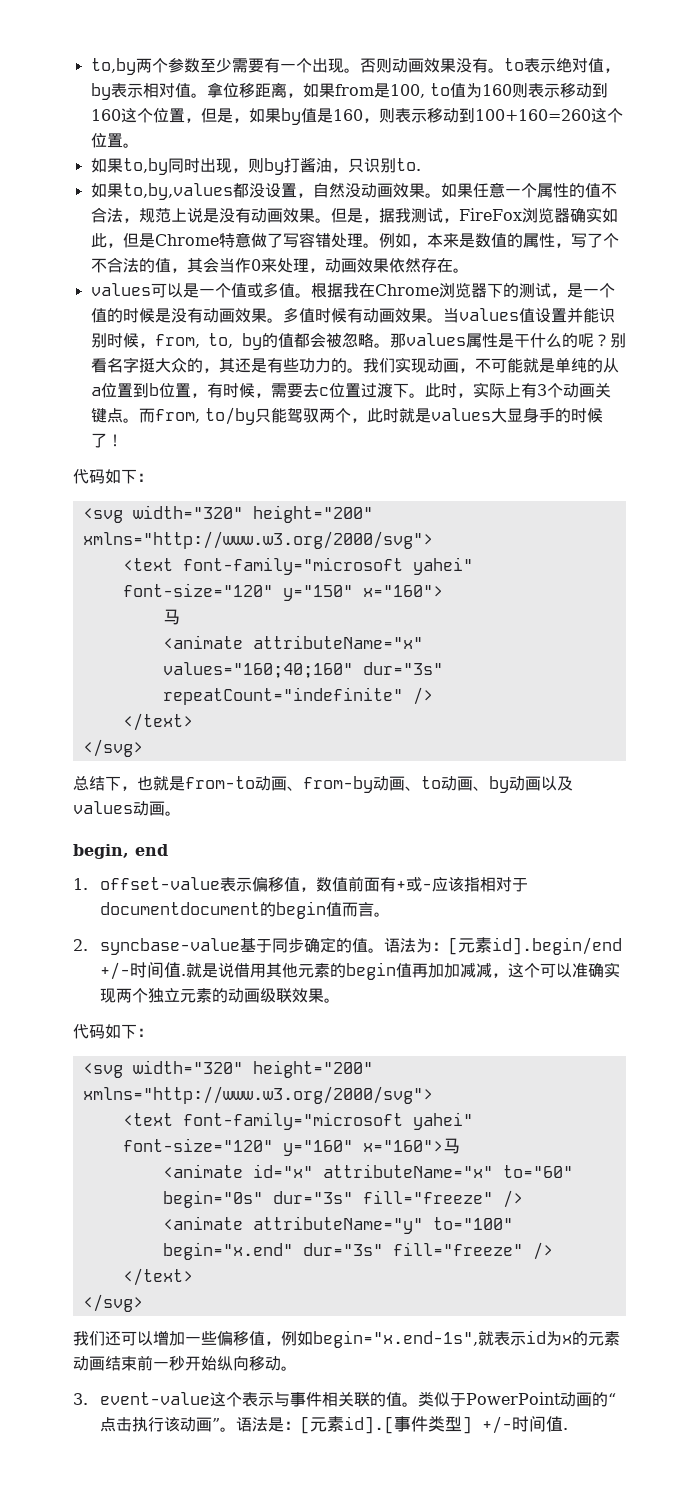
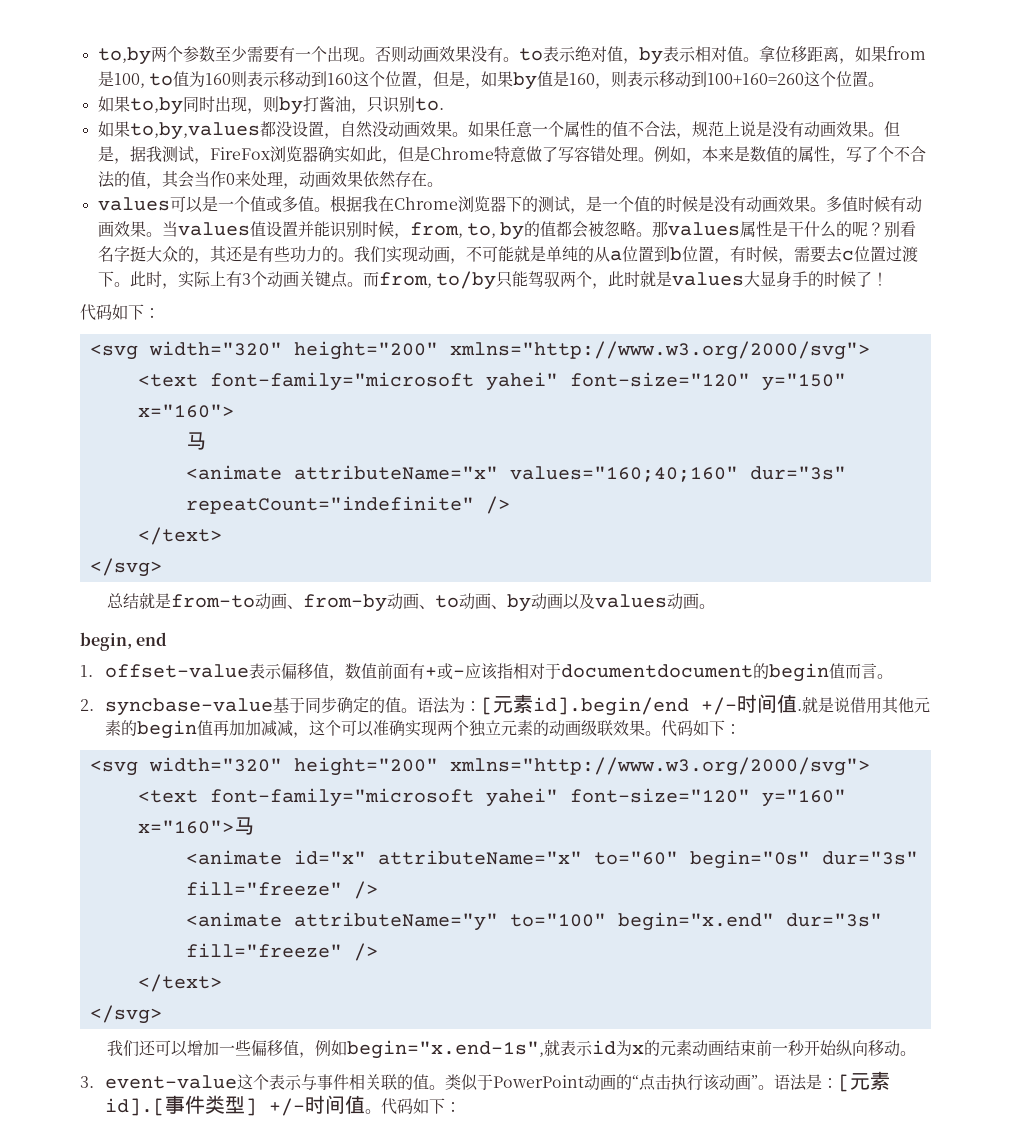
[105,776,153,791] 下，也 -> (139, 601) none
(340, 1000) // -> (662, 733) none
[562,1428,568,1430] . -> [365,1098,462,1115] 。代码如下：

